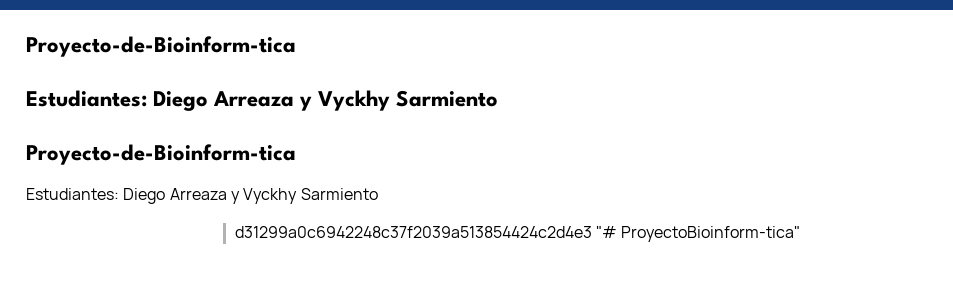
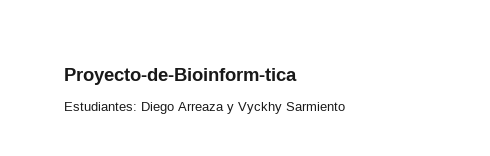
[26,36,296,57] [26,90,499,111] [26,144,296,165] [26,188,378,204] [234,226,801,242] Proyecto-de-Bioinform-tica // Estudiantes: Diego Arreaza y Vyckhy Sarmiento // Proyecto-de-Bioinform-tica // Estudiantes: Diego Arreaza y Vyckhy Sarmiento // d31299a0c6942248c37f2039a513854424c2d4e3 "# ProyectoBioinform-tica" -> [64,68,297,85] [64,102,345,114] Proyecto-de-Bioinform-tica // Estudiantes: Diego Arreaza y Vyckhy Sarmiento

